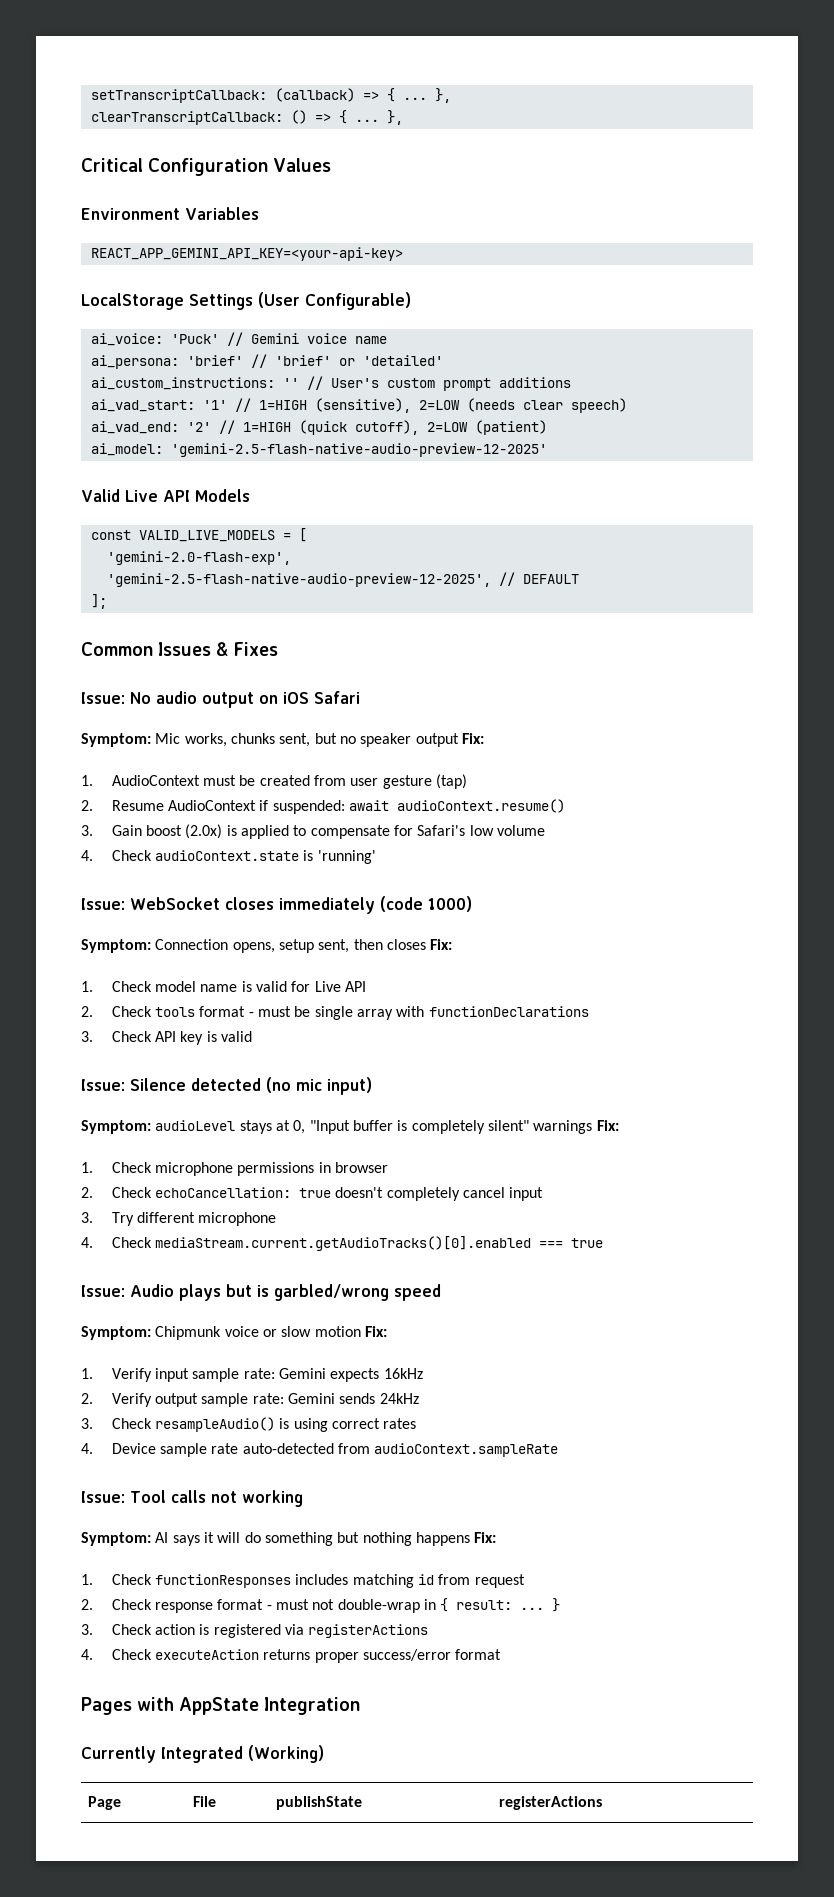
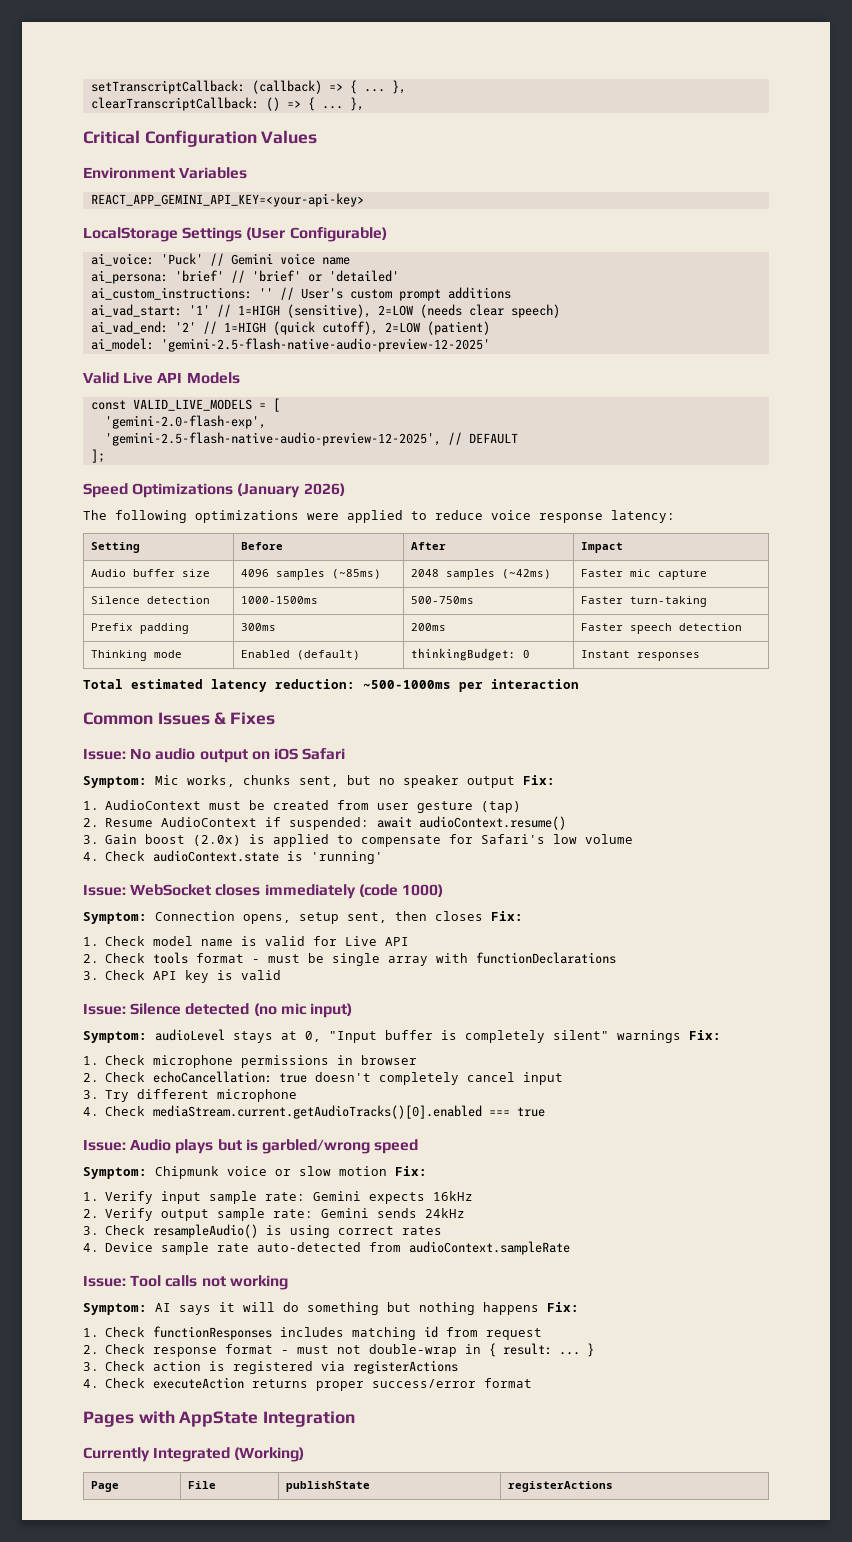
(107, 601) none -> [83,483,345,498] [83,510,675,523] [90,542,140,553] [240,542,283,550] [410,542,446,550] [580,542,623,553] [90,569,210,577] [240,569,381,580] [410,569,551,580] [580,569,707,580] [90,596,210,604] [240,596,318,604] [410,596,474,604] [580,596,707,607] [90,623,189,634] [240,623,276,631] [410,623,446,631] [580,623,742,634] [90,650,182,661] [240,650,360,660] [410,648,530,661] [580,650,700,661] [83,679,579,692] // Speed Optimizations (January 2026) // The following optimizations were applied to reduce voice response latency: // Setting | Before | After | Impact // Audio buffer size | 4096 samples (~85ms) | 2048 samples (~42ms) | Faster mic capture // Silence detection | 1000-1500ms | 500-750ms | Faster turn-taking // Prefix padding | 300ms | 200ms | Faster speech detection // Thinking mode | Enabled (default) | thinkingBudget: 0 | Instant responses // Total estimated latency reduction: ~500-1000ms per interaction

